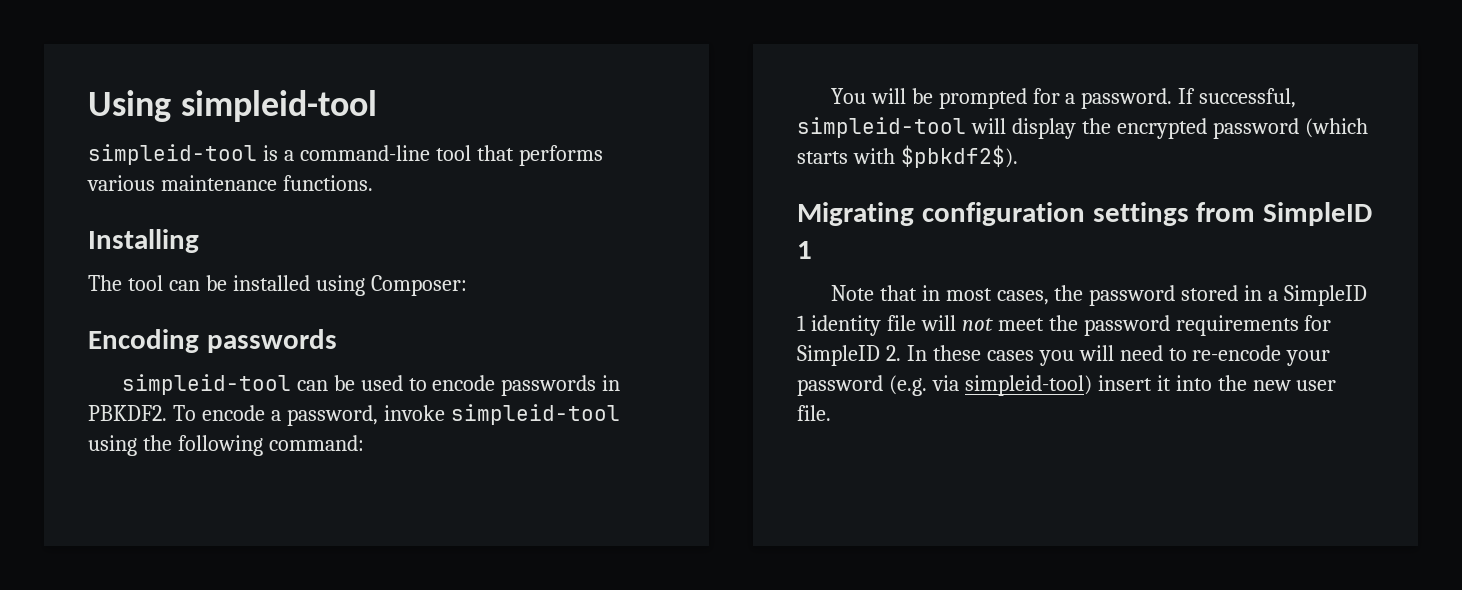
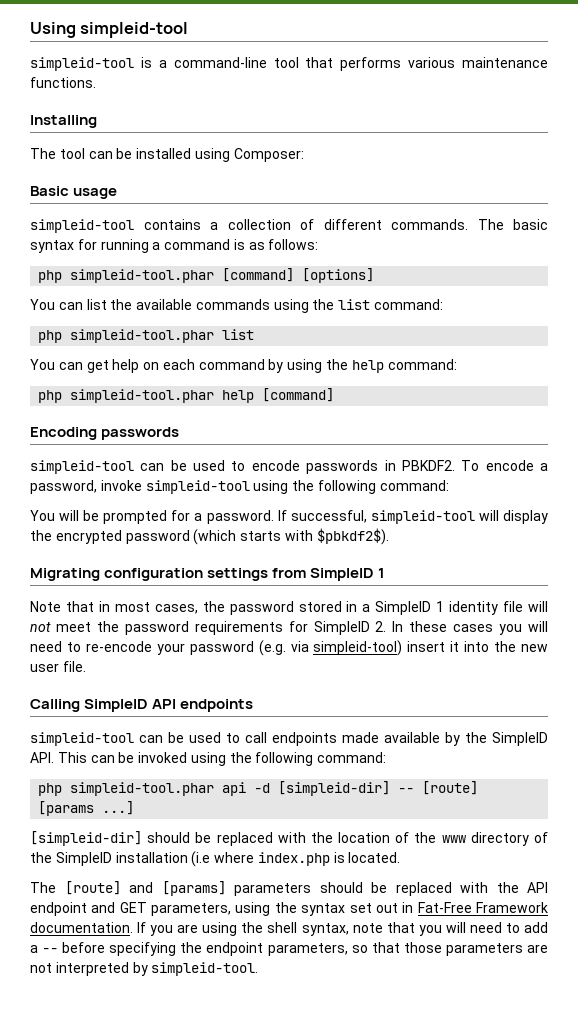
(467, 285) none -> [30,186,118,199] [30,219,548,233] [30,239,319,253] [38,268,375,283] [30,299,444,313] [38,329,255,343] [30,359,457,373] [38,388,335,403] // Basic usage // simpleid-tool contains a collection of different commands. The basic syntax for running a command is as follows: // php simpleid-tool.phar [command] [options] // You can list the available commands using the list command: // php simpleid-tool.phar list // You can get help on each command by using the help command: // php simpleid-tool.phar help [command]
(831, 413) none -> [30,699,254,712] [30,732,548,746] [30,752,387,766] [38,781,479,796] [38,801,135,816] [30,831,548,846] [30,851,401,867] [30,881,548,896] [30,902,548,916] [30,922,548,936] [30,942,548,956] [30,962,259,976] // Calling SimpleID API endpoints // simpleid-tool can be used to call endpoints made available by the SimpleID API. This can be invoked using the following command: // php simpleid-tool.phar api -d [simpleid-dir] -- [route] [params ...] // [simpleid-dir] should be replaced with the location of the www directory of the SimpleID installation (i.e where index.php is located. // The [route] and [params] parameters should be replaced with the API endpoint and GET parameters, using the syntax set out in Fat-Free Framework documentation. If you are using the shell syntax, note that you will need to add a -- before specifying the endpoint parameters, so that those parameters are not interpreted by simpleid-tool.

